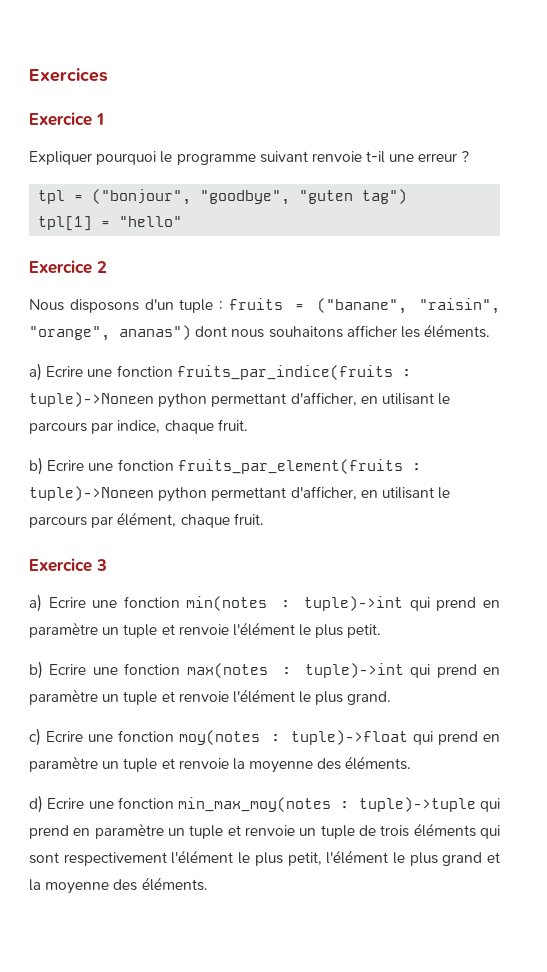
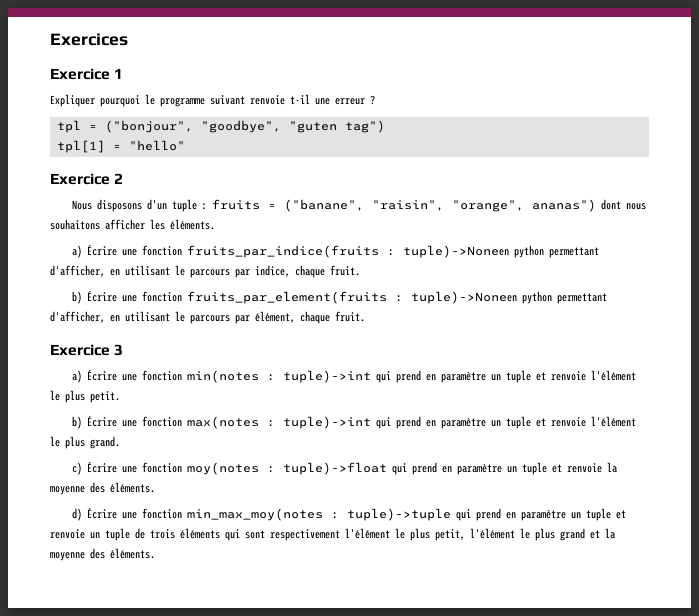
[46,366,84,377] Ecrire -> [86,245,117,256] Écrire
[47,460,85,471] Ecrire -> [86,291,117,302] Écrire
[48,597,86,608] Ecrire -> [86,370,117,381] Écrire
[49,664,87,675] Ecrire -> [86,416,117,427] Écrire
[46,731,84,742] Ecrire -> [86,462,117,473] Écrire
[47,798,85,809] Ecrire -> [86,508,117,519] Écrire

